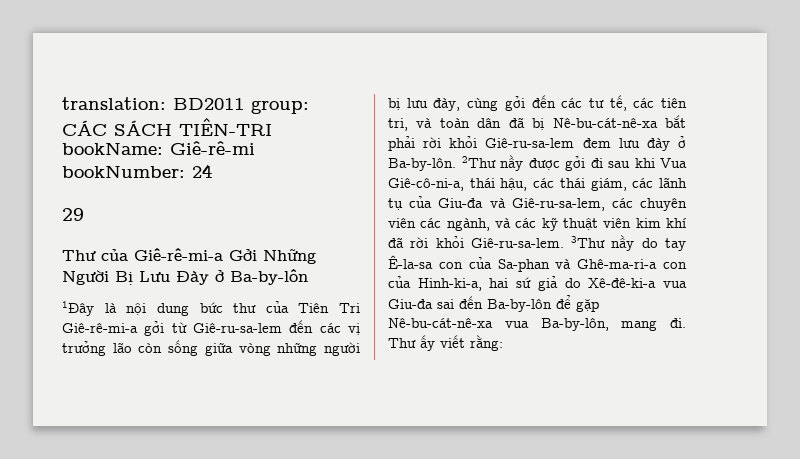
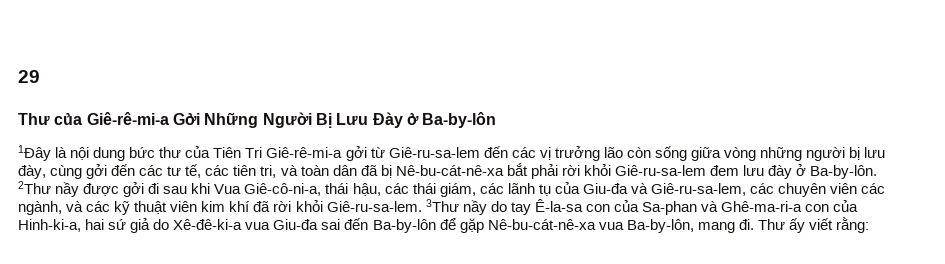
[62,97,309,114] [62,118,272,136] [62,141,255,155] [62,164,212,178] translation: BD2011 group: CÁC SÁCH TIÊN-TRI bookName: Giê-rê-mi bookNumber: 24 // -> (18, 76) none

